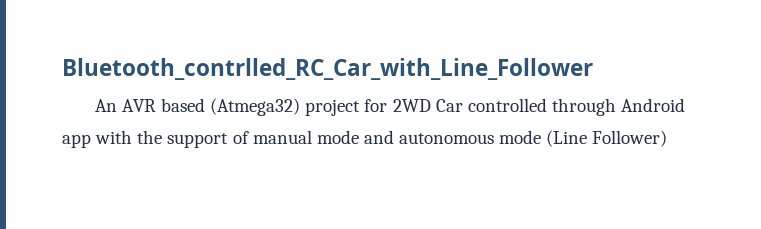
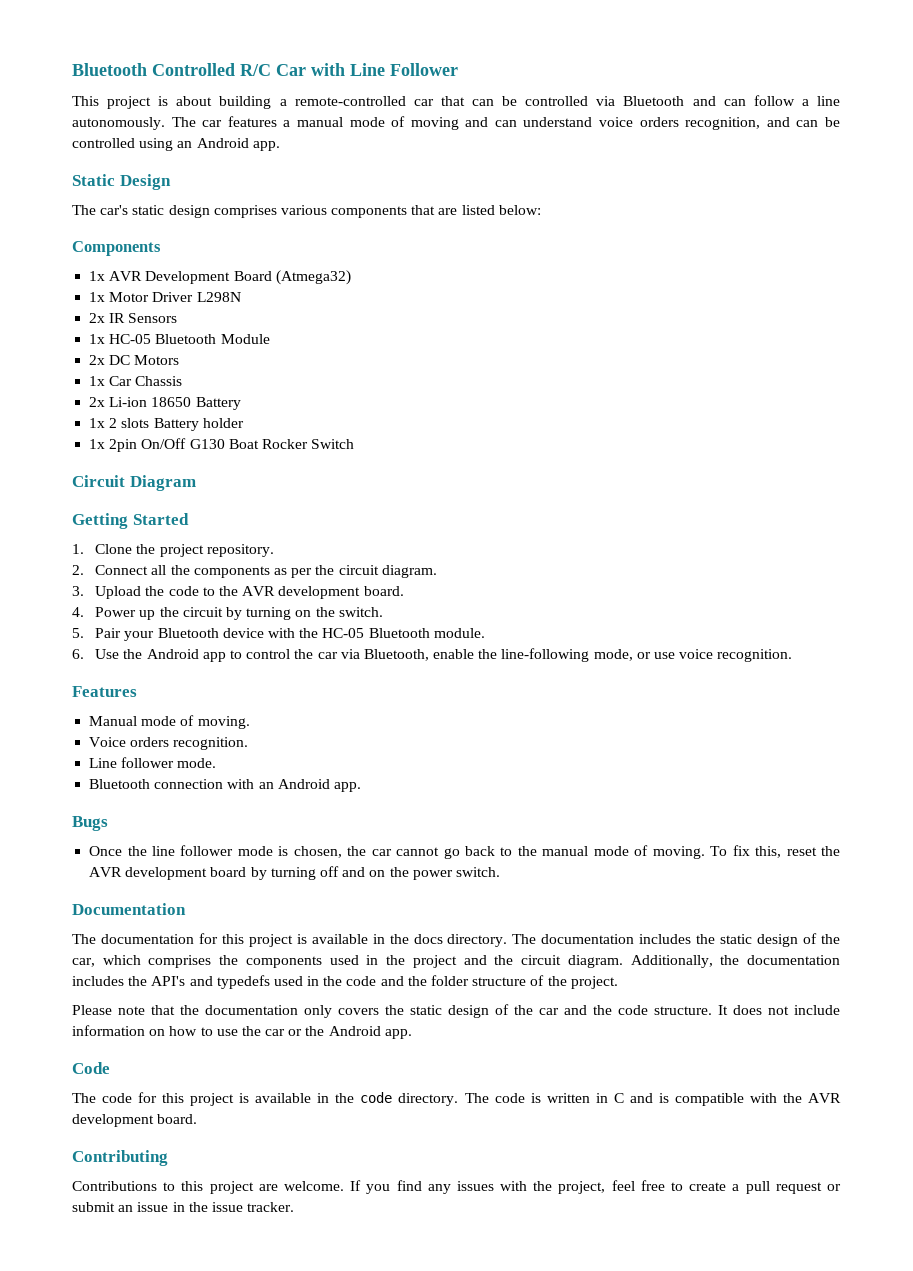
[62,58,593,80] [94,98,686,116] [62,130,668,148] Bluetooth_contrlled_RC_Car_with_Line_Follower // An AVR based (Atmega32) project for 2WD Car controlled through Android app with the support of manual mode and autonomous mode (Line Follower) -> [72,63,458,76] [72,95,840,109] [72,116,841,130] [72,138,280,151] [72,174,171,190] [72,205,541,218] [72,241,161,256] [89,270,351,285] [89,292,241,302] [89,313,178,323] [89,334,270,344] [89,355,180,365] [89,376,183,386] [89,397,241,410] [89,418,244,431] [89,438,355,452] [72,475,196,491] [72,513,189,529] [72,544,274,557] [72,565,437,578] [72,586,404,599] [72,607,383,620] [72,628,485,641] [72,648,793,662] [72,686,137,697] [89,715,250,729] [89,737,249,750] [89,757,217,768] [89,779,361,792] [72,816,108,831] [89,845,841,859] [89,866,500,880] [72,903,186,915] [72,933,841,947] [72,955,841,968] [72,975,618,989] [72,1004,840,1018] [72,1025,412,1039] [72,1062,110,1074] [72,1092,841,1106] [72,1114,198,1127] [72,1150,168,1166] [72,1180,841,1194] [72,1202,295,1212] Bluetooth Controlled R/C Car with Line Follower // This project is about building a remote-controlled car that can be controlled via Bluetooth and can follow a line autonomously. The car features a manual mode of moving and can understand voice orders recognition, and can be controlled using an Android app. // Static Design // The car's static design comprises various components that are listed below: // Components // 1x AVR Development Board (Atmega32) // 1x Motor Driver L298N // 2x IR Sensors // 1x HC-05 Bluetooth Module // 2x DC Motors // 1x Car Chassis // 2x Li-ion 18650 Battery // 1x 2 slots Battery holder // 1x 2pin On/Off G130 Boat Rocker Switch // Circuit Diagram // Getting Started // 1. Clone the project repository. // 2. Connect all the components as per the circuit diagram. // 3. Upload the code to the AVR development board. // 4. Power up the circuit by turning on the switch. // 5. Pair your Bluetooth device with the HC-05 Bluetooth module. // 6. Use the Android app to control the car via Bluetooth, enable the line-following mode, or use voice recognition. // Features // Manual mode of moving. // Voice orders recognition. // Line follower mode. // Bluetooth connection with an Android app. // Bugs // Once the line follower mode is chosen, the car cannot go back to the manual mode of moving. To fix this, reset the AVR development board by turning off and on the power switch. // Documentation // The documentation for this project is available in the docs directory. The documentation includes the static design of the car, which comprises the components used in the project and the circuit diagram. Additionally, the documentation includes the API's and typedefs used in the code and the folder structure of the project. // Please note that the documentation only covers the static design of the car and the code structure. It does not include information on how to use the car or the Android app. // Code // The code for this project is available in the code directory. The code is written in C and is compatible with the AVR development board. // Contributing // Contributions to this project are welcome. If you find any issues with the project, feel free to create a pull request or submit an issue in the issue tracker.

